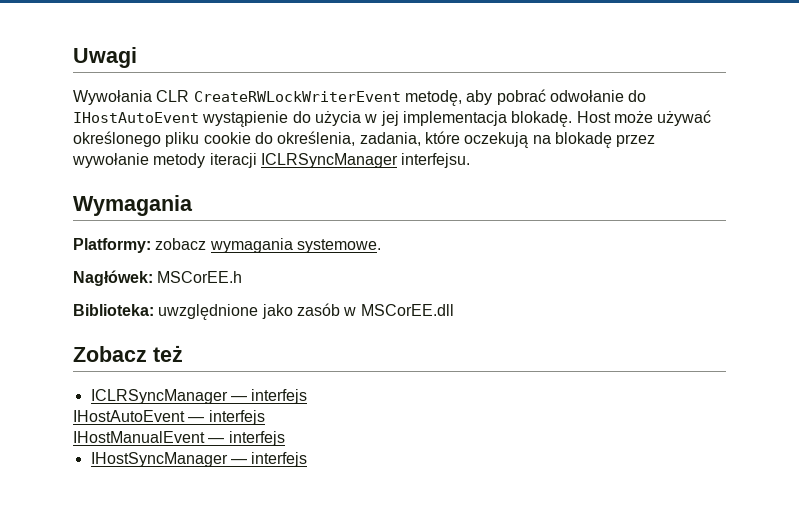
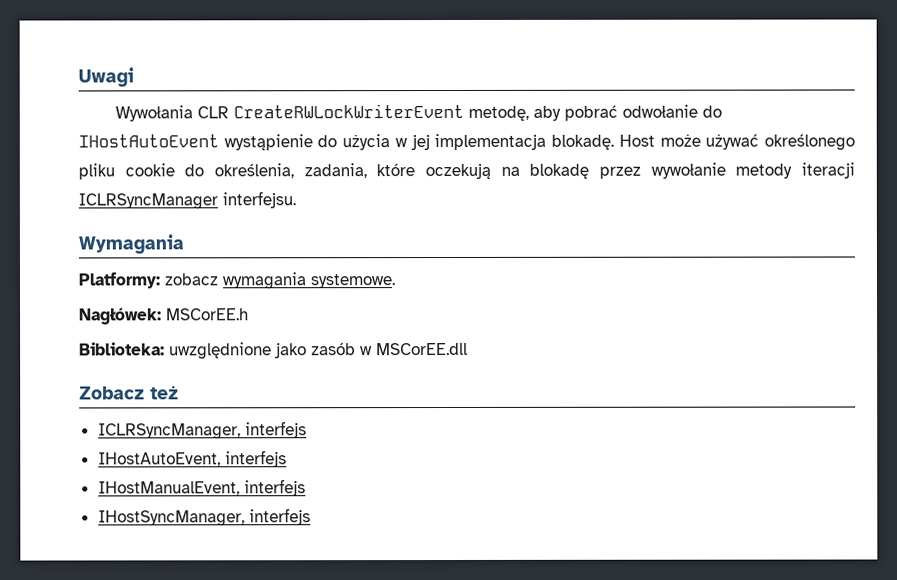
[90,389,308,404] [73,410,265,425] [73,431,285,446] [90,452,247,467] ICLRSyncManager — interfejs // IHostAutoEvent — interfejs // IHostManualEvent — interfejs // IHostSyncManager — -> [97,421,307,440] [97,450,287,468] [97,479,306,497] [97,510,245,527] ICLRSyncManager, interfejs // IHostAutoEvent, interfejs // IHostManualEvent, interfejs // IHostSyncManager,

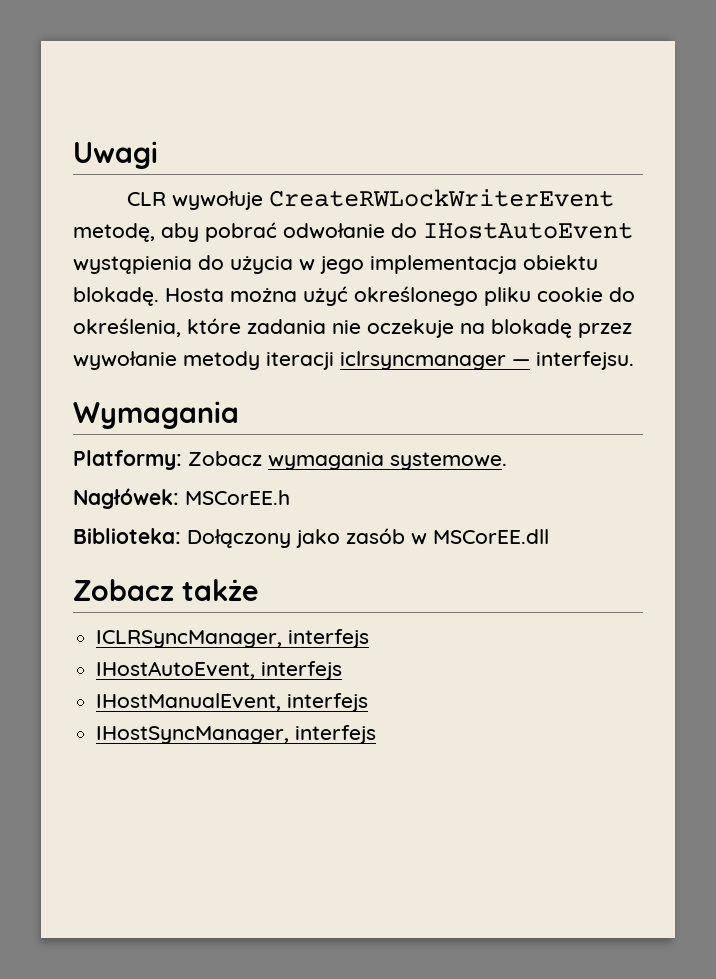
[114,105,229,122] Wywołania CLR -> [126,191,263,210] CLR wywołuje
[223,134,313,152] wystąpienie -> [73,256,192,274] wystąpienia
[410,133,760,151] jej implementacja blokadę. Host może używać -> [320,255,598,274] [73,286,348,306] jego implementacja obiektu blokadę. Hosta można użyć
[303,162,491,181] zadania, które oczekują -> [187,318,454,338] które zadania nie oczekuje
[78,193,218,210] ICLRSyncManager -> [340,351,530,370] iclrsyncmanager —
[164,273,218,286] zobacz -> [188,451,262,466] Zobacz
[169,342,272,360] uwzględnione -> [187,529,291,548] Dołączony
[150,385,179,400] też -> [182,579,259,601] także

